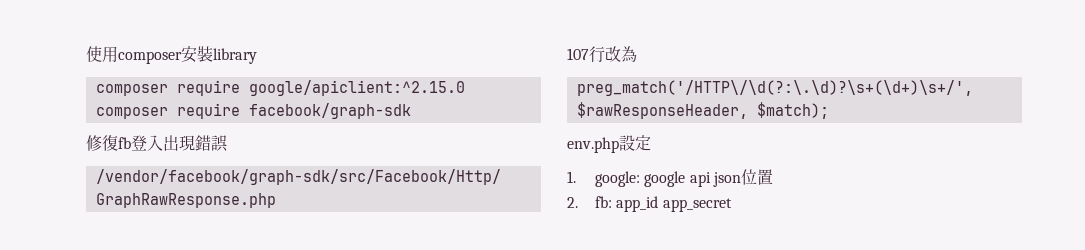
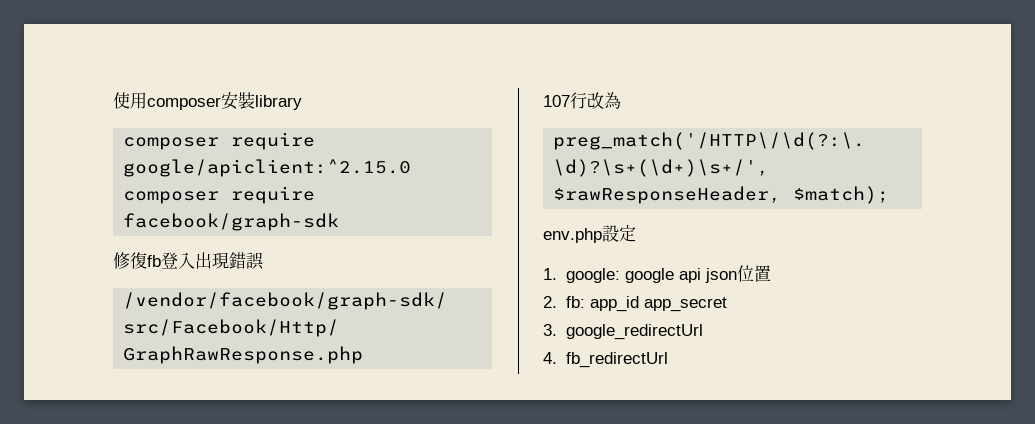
(732, 205) none -> [543,324,703,340] [543,352,668,368] // 3. google_redirectUrl // 4. fb_redirectUrl

